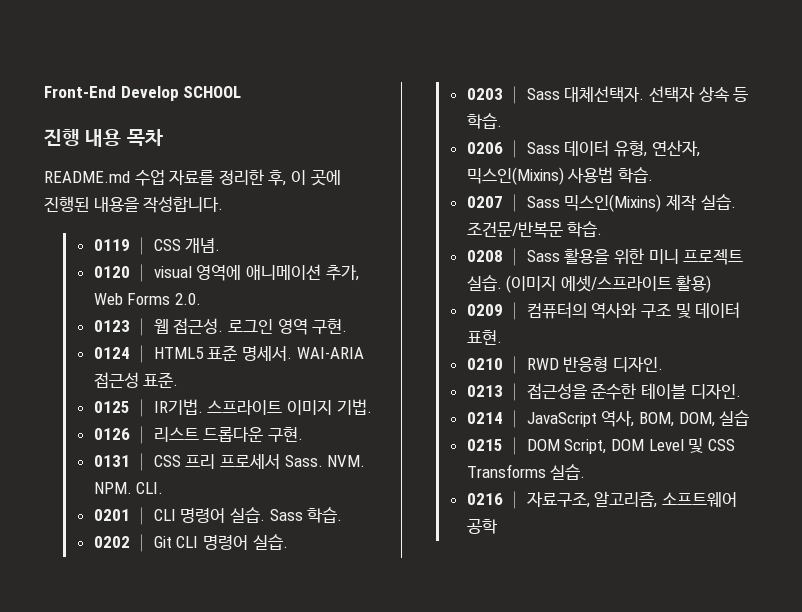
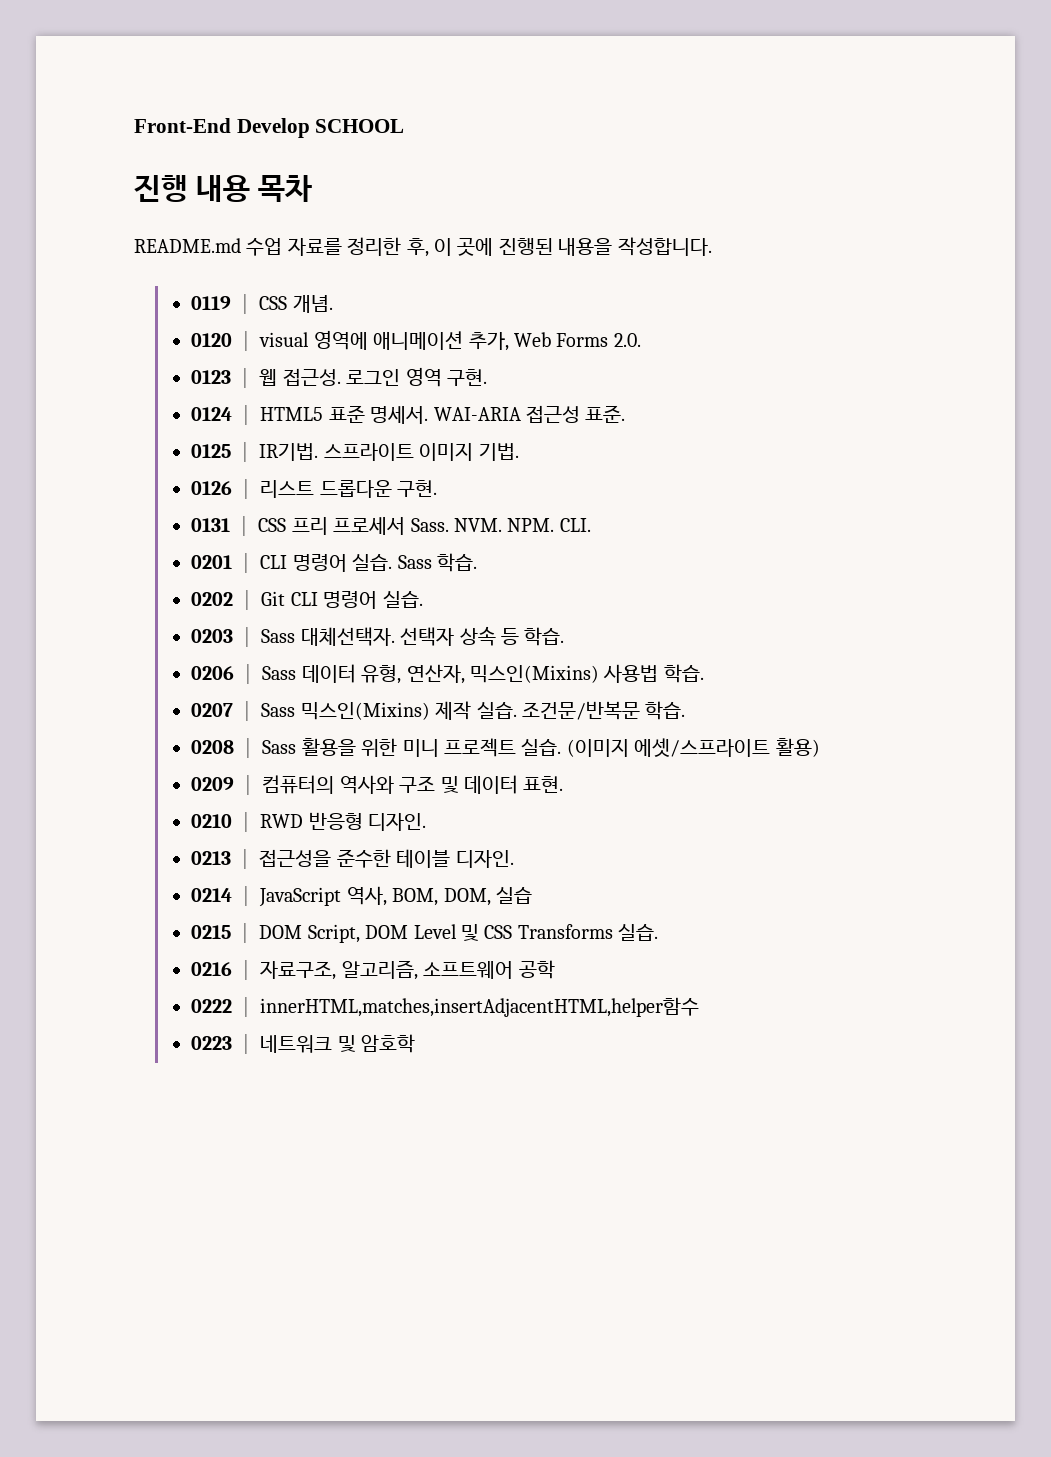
(497, 526) none -> [190,997,700,1017] [190,1034,416,1054] // 0222 │ innerHTML,matches,insertAdjacentHTML,helper함수 // 0223 │ 네트워크 및 암호학

